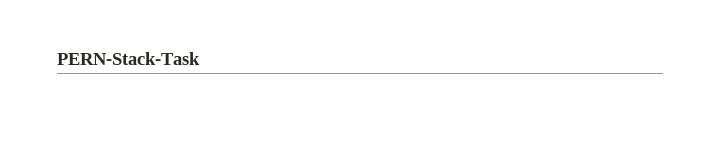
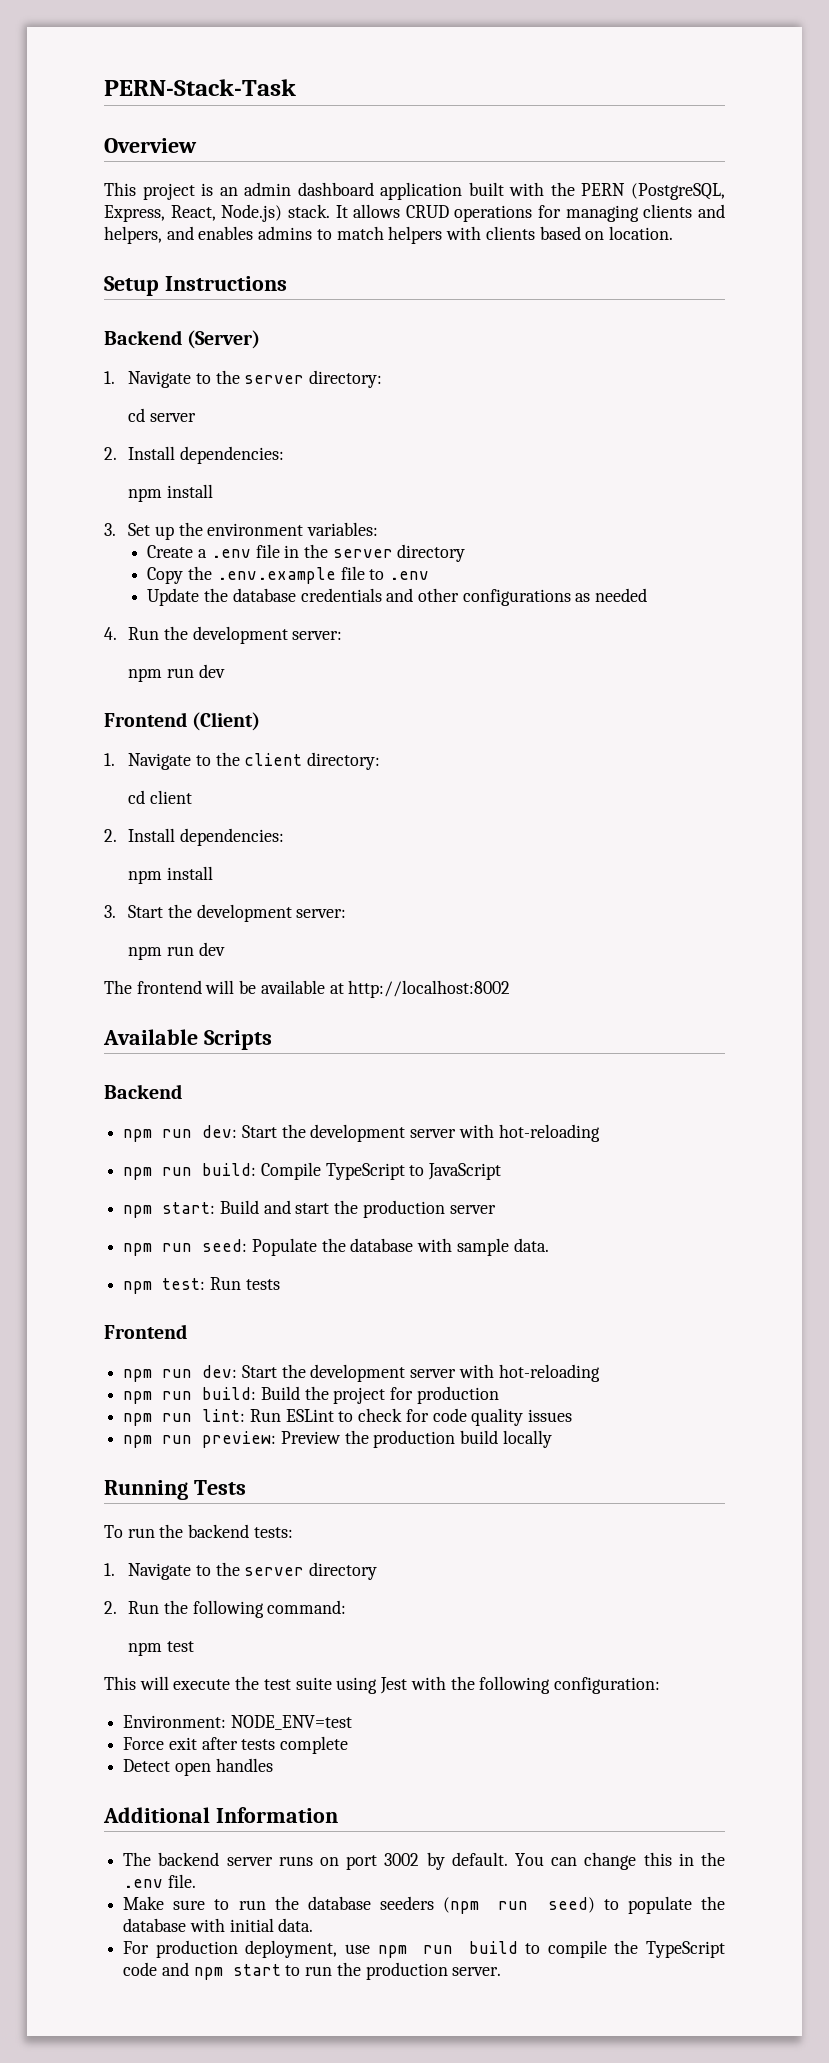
(200, 58) none -> [104,138,197,153] [104,182,725,200] [104,204,725,222] [104,226,673,244] [104,276,287,296] [104,330,261,349] [104,370,382,388] [128,408,196,422] [104,446,284,464] [128,484,213,502] [104,522,378,540] [147,544,466,562] [147,566,429,584] [147,588,648,606] [104,626,343,644] [128,664,225,682] [104,712,261,731] [104,752,380,770] [128,790,192,804] [104,828,284,846] [128,866,213,884] [104,904,347,922] [128,942,225,960] [104,980,511,998] [103,1029,272,1050] [104,1084,182,1099] [123,1124,600,1142] [123,1162,502,1180] [123,1200,496,1218] [123,1238,549,1256] [123,1277,280,1294] [104,1324,187,1339] [123,1364,600,1382] [123,1386,499,1404] [123,1408,573,1426] [123,1430,552,1448] [104,1480,246,1500] [104,1524,293,1538] [104,1562,377,1580] [104,1600,347,1618] [128,1641,194,1656] [104,1676,660,1694] [123,1715,352,1730] [123,1736,349,1754] [123,1758,273,1776] [103,1807,338,1823] [123,1852,725,1870] [123,1874,196,1888] [123,1896,725,1914] [123,1918,314,1932] [123,1940,726,1958] [123,1962,502,1980] // Overview // This project is an admin dashboard application built with the PERN (PostgreSQL, Express, React, Node.js) stack. It allows CRUD operations for managing clients and helpers, and enables admins to match helpers with clients based on location. // Setup Instructions // Backend (Server) // 1. Navigate to the server directory: // cd server // 2. Install dependencies: // npm install // 3. Set up the environment variables: // Create a .env file in the server directory // Copy the .env.example file to .env // Update the database credentials and other configurations as needed // 4. Run the development server: // npm run dev // Frontend (Client) // 1. Navigate to the client directory: // cd client // 2. Install dependencies: // npm install // 3. Start the development server: // npm run dev // The frontend will be available at http://localhost:8002 // Available Scripts // Backend // npm run dev: Start the development server with hot-reloading // npm run build: Compile TypeScript to JavaScript // npm start: Build and start the production server // npm run seed: Populate the database with sample data. // npm test: Run tests // Frontend // npm run dev: Start the development server with hot-reloading // npm run build: Build the project for production // npm run lint: Run ESLint to check for code quality issues // npm run preview: Preview the production build locally // Running Tests // To run the backend tests: // 1. Navigate to the server directory // 2. Run the following command: // npm test // This will execute the test suite using Jest with the following configuration: // Environment: NODE_ENV=test // Force exit after tests complete // Detect open handles // Additional Information // The backend server runs on port 3002 by default. You can change this in the .env file. // Make sure to run the database seeders (npm run seed) to populate the database with initial data. // For production deployment, use npm run build to compile the TypeScript code and npm start to run the production server.

